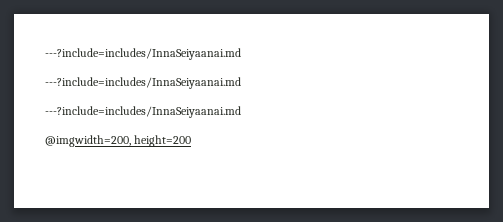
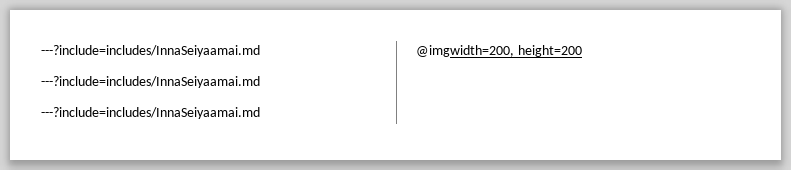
[45,48,241,60] [45,77,241,89] [45,106,241,118] ---?include=includes/InnaSeiyaanai.md // ---?include=includes/InnaSeiyaanai.md // ---?include=includes/InnaSeiyaanai.md -> [41,45,260,57] [41,76,260,88] [41,107,260,119] ---?include=includes/InnaSeiyaamai.md // ---?include=includes/InnaSeiyaamai.md // ---?include=includes/InnaSeiyaamai.md

